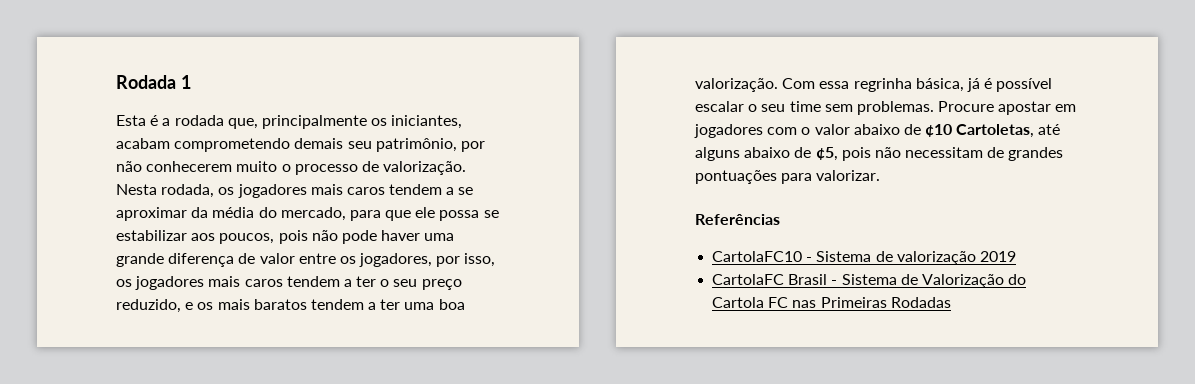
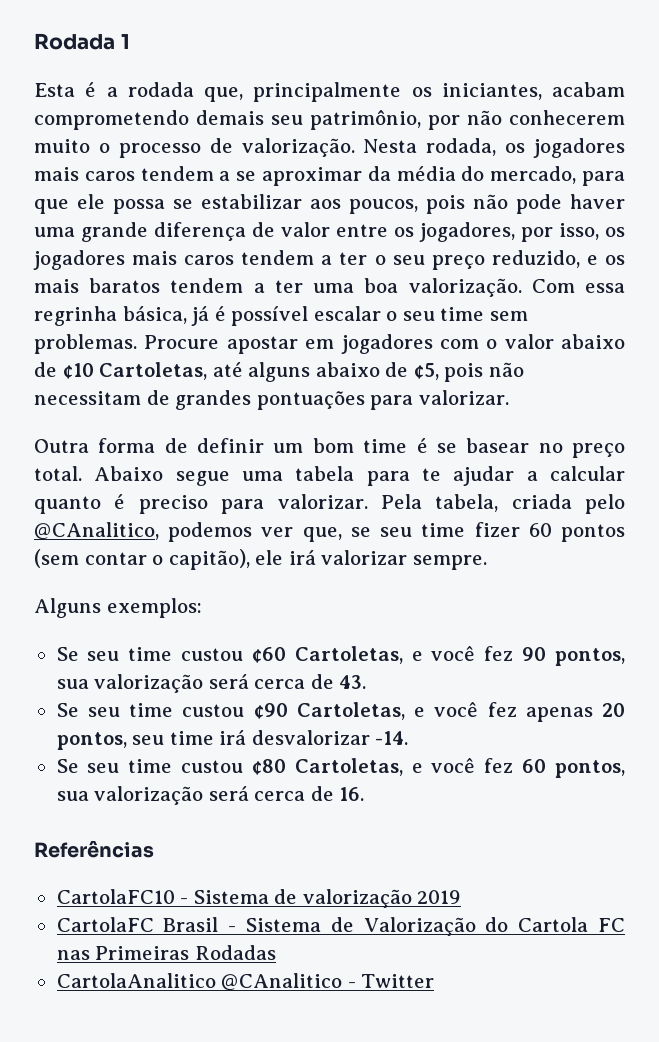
(881, 175) none -> [34,438,626,458] [34,466,625,486] [34,494,625,514] [34,522,625,542] [34,549,487,570] [34,598,202,618] [56,646,626,666] [56,674,367,693] [56,702,626,722] [56,730,409,750] [56,758,626,778] [56,786,365,805] // Outra forma de definir um bom time é se basear no preço total. Abaixo segue uma tabela para te ajudar a calcular quanto é preciso para valorizar. Pela tabela, criada pelo @CAnalitico, podemos ver que, se seu time fizer 60 pontos (sem contar o capitão), ele irá valorizar sempre. // Alguns exemplos: // Se seu time custou ¢60 Cartoletas, e você fez 90 pontos, sua valorização será cerca de 43. // Se seu time custou ¢90 Cartoletas, e você fez apenas 20 pontos, seu time irá desvalorizar -14. // Se seu time custou ¢80 Cartoletas, e você fez 60 pontos, sua valorização será cerca de 16.
(951, 302) none -> [56,973,435,991] // CartolaAnalitico @CAnalitico - Twitter

